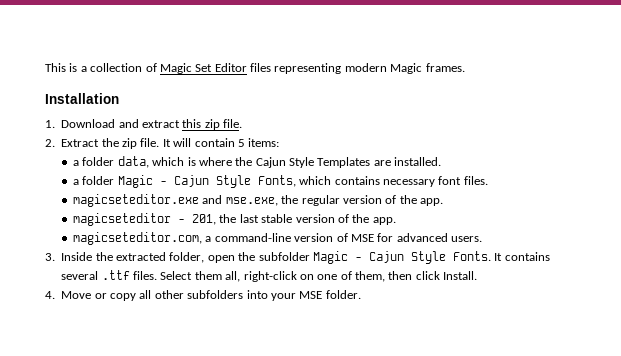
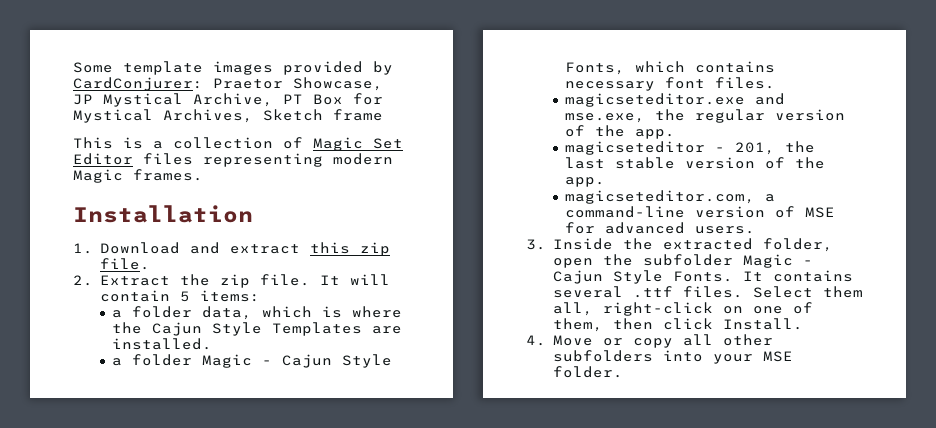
(45, 67) none -> [73,61,393,75] [73,77,383,91] [73,93,383,107] [73,109,383,123] Some template images provided by CardConjurer: Praetor Showcase, JP Mystical Archive, PT Box for Mystical Archives, Sketch frame //

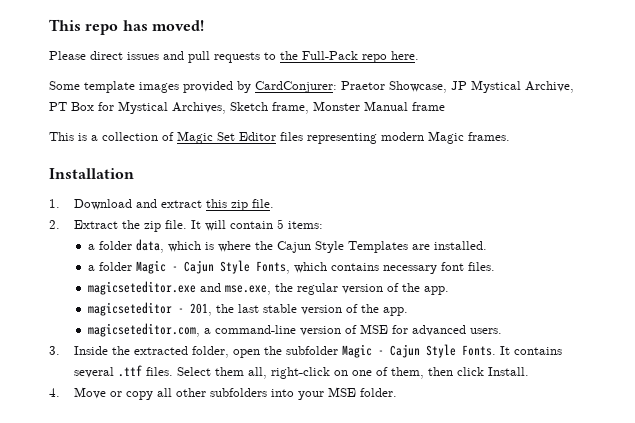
(73, 67) none -> [49,19,204,35] [49,51,419,63] This repo has moved! // Please direct issues and pull requests to the Full-Pack repo here. //
(323, 115) none -> [272,101,408,114] frame, Monster Manual

